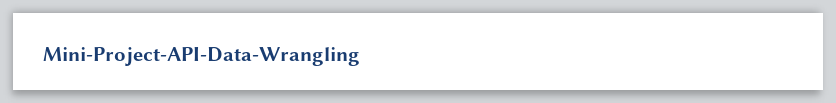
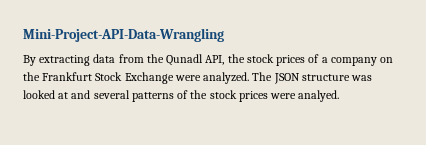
(360, 56) none -> [23,54,394,66] [23,72,373,84] [23,90,340,102] // By extracting data from the Qunadl API, the stock prices of a company on the Frankfurt Stock Exchange were analyzed. The JSON structure was looked at and several patterns of the stock prices were analyed.

